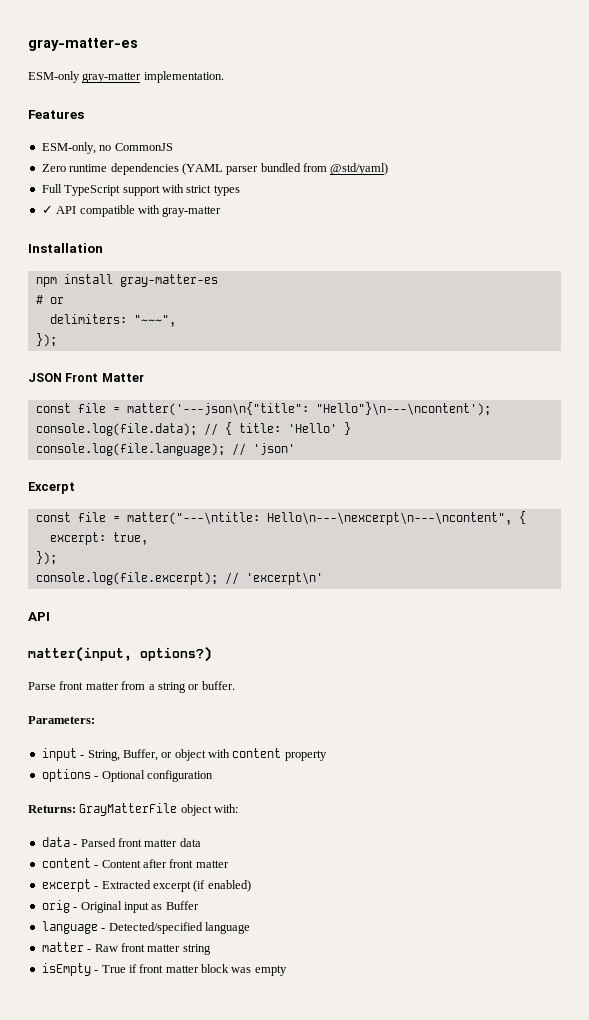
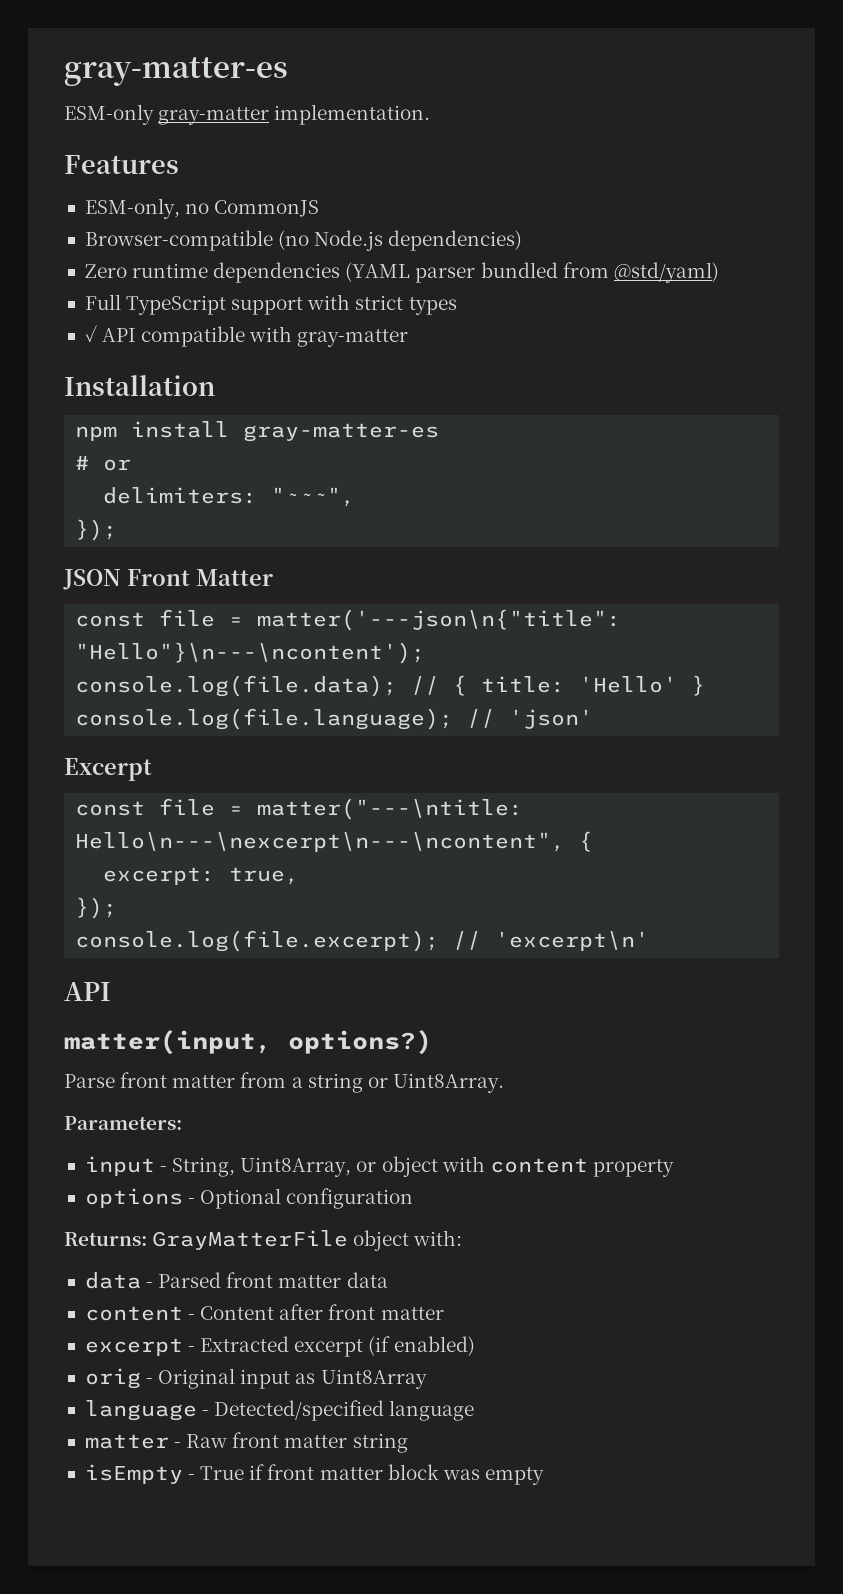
(173, 147) none -> [84,230,523,251] // Browser-compatible (no Node.js dependencies)
[201,681,235,690] buffer. -> [392,1073,504,1093] Uint8Array.
[122,749,158,761] Buffer, -> [240,1157,352,1177] Uint8Array,
[165,901,199,910] Buffer -> [320,1369,427,1389] Uint8Array

